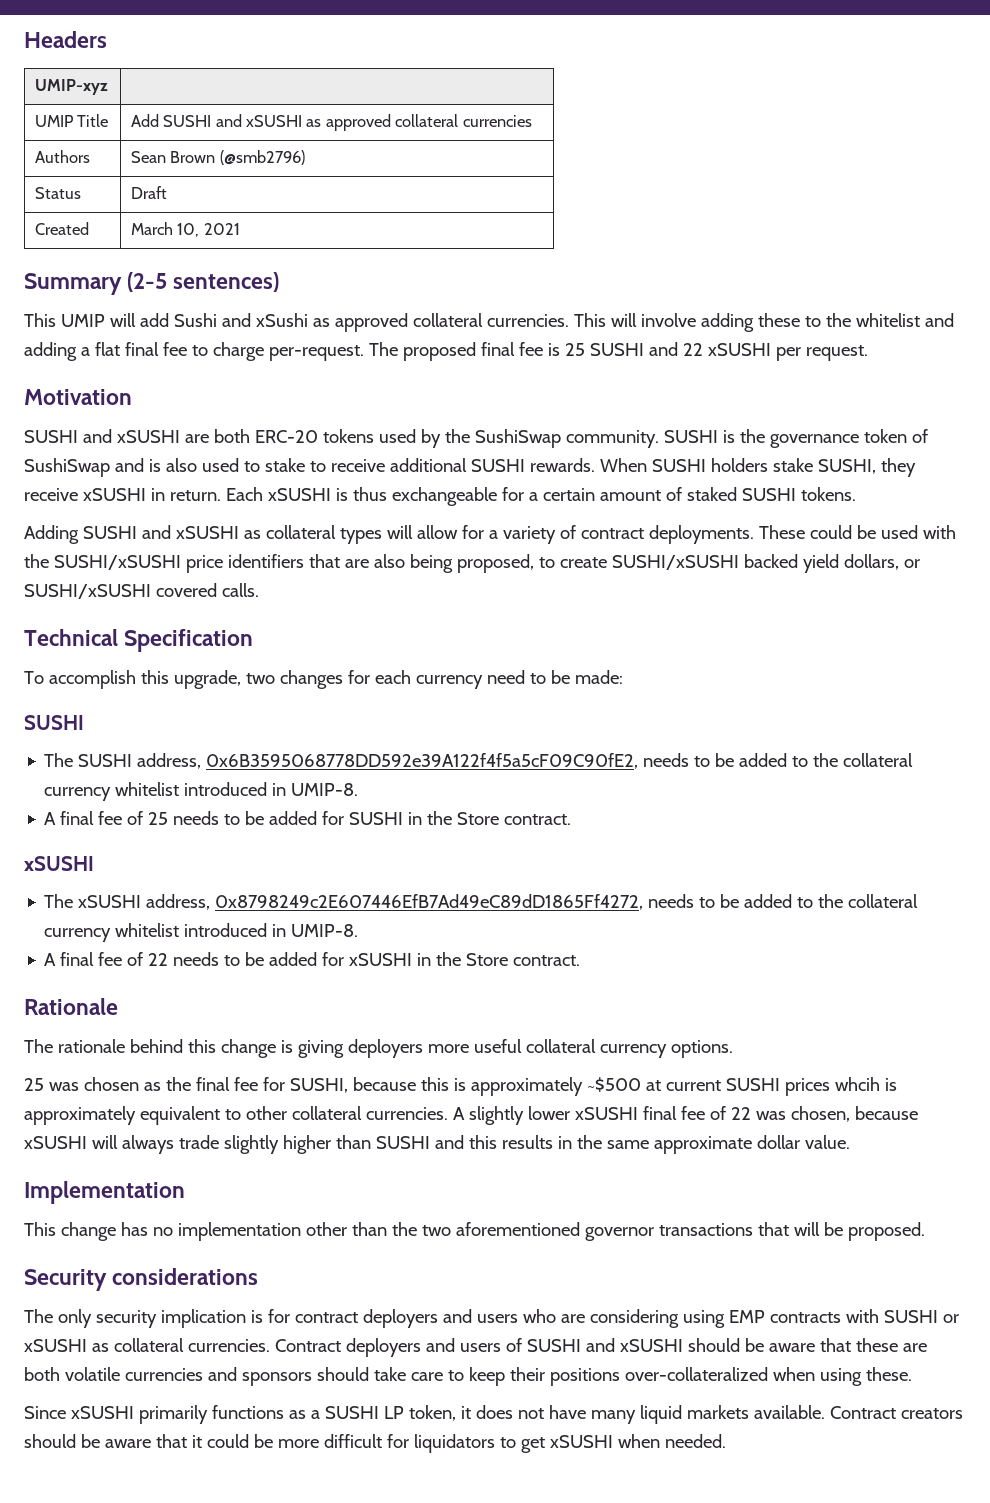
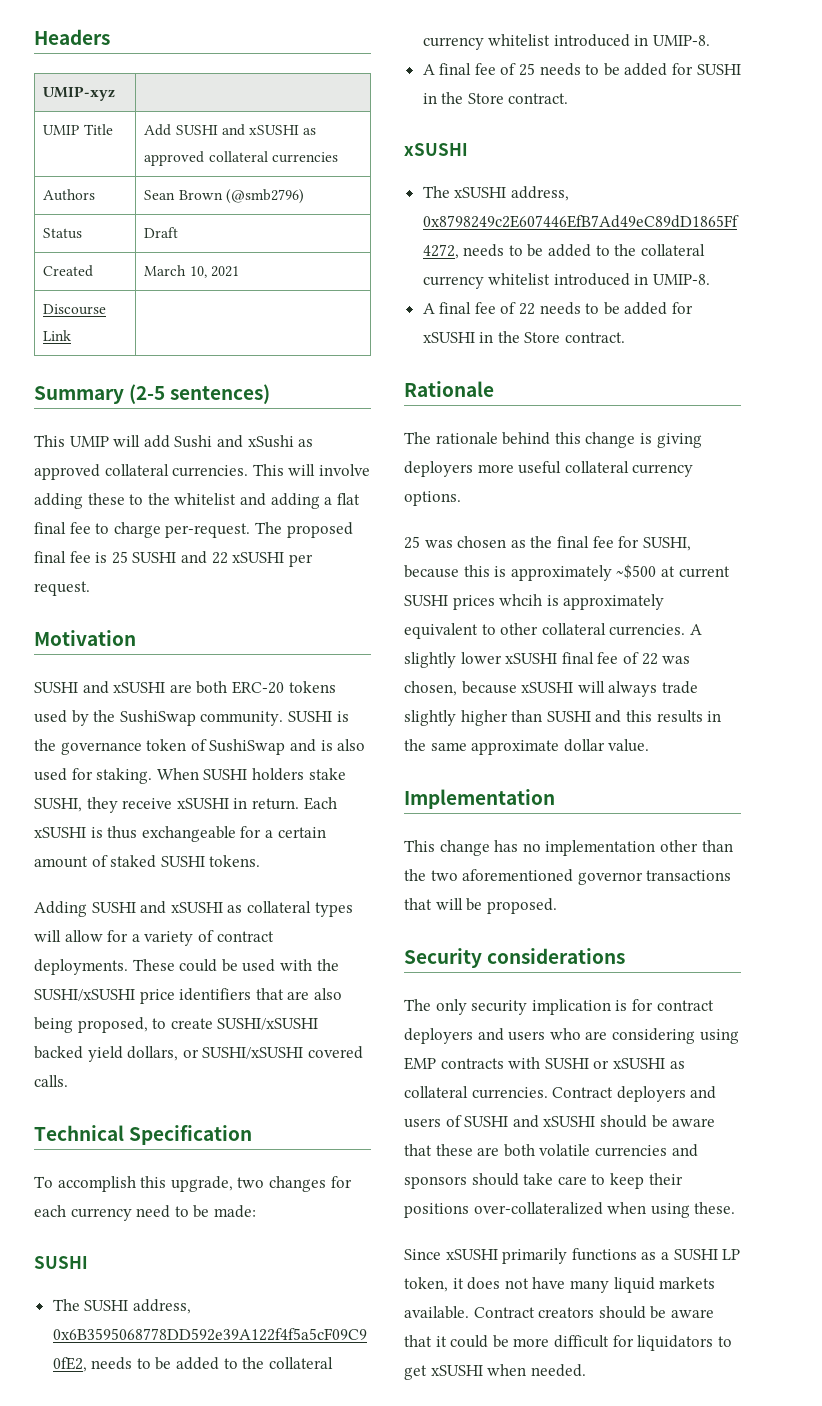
(240, 229) none -> [43,304,107,315] [43,330,72,341] // Discourse Link |
[243,458,595,472] to stake to receive additional SUSHI rewards. -> [71,768,153,784] for staking.

